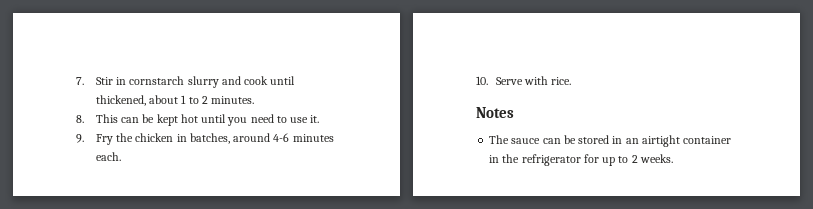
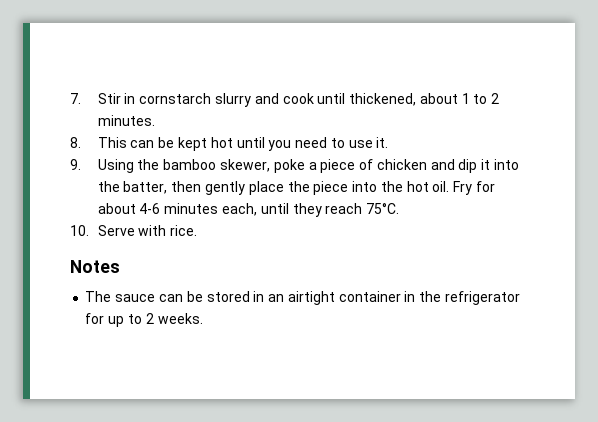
[95,133,334,145] [95,152,121,161] Fry the chicken in batches, around 4-6 minutes each. -> [97,159,520,173] [97,181,496,195] [97,203,400,217] Using the bamboo skewer, poke a piece of chicken and dip it into the batter, then gently place the piece into the hot oil. Fry for about 4-6 minutes each, until they reach 75°C.

